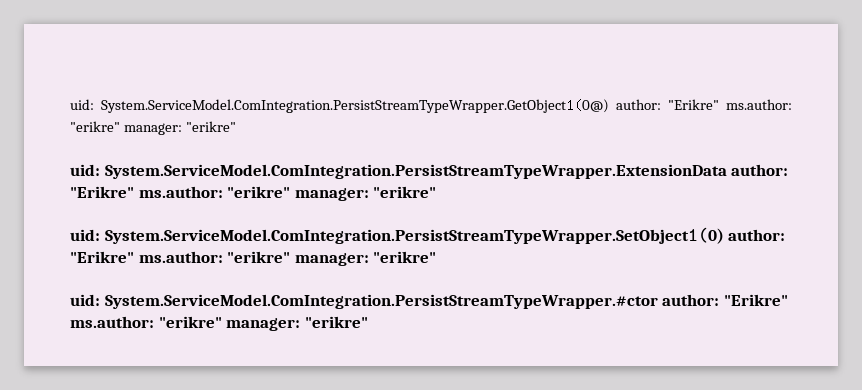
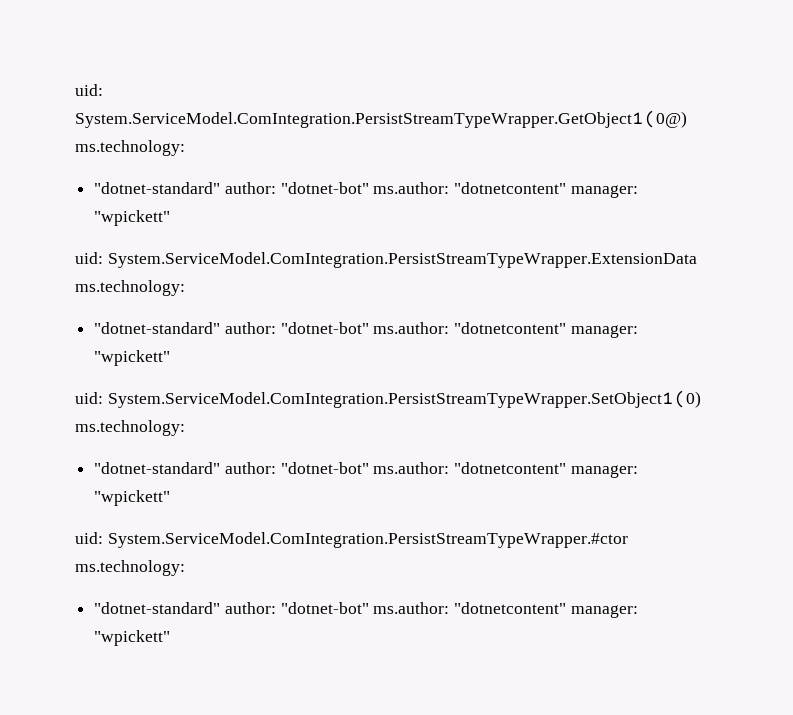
[616,99,792,110] [70,121,236,135] [70,164,789,179] [70,186,437,201] [70,227,786,244] [70,251,437,266] [70,294,788,309] [70,316,368,331] author: "Erikre" ms.author: "erikre" manager: "erikre" // uid: System.ServiceModel.ComIntegration.PersistStreamTypeWrapper.ExtensionData author: "Erikre" ms.author: "erikre" manager: "erikre" // uid: System.ServiceModel.ComIntegration.PersistStreamTypeWrapper.SetObject1(0) author: "Erikre" ms.author: "erikre" manager: "erikre" // uid: System.ServiceModel.ComIntegration.PersistStreamTypeWrapper.#ctor author: "Erikre" ms.author: "erikre" manager: "erikre" -> [75,140,185,156] [94,182,638,198] [94,210,171,226] [75,252,697,268] [75,280,185,296] [94,322,638,338] [94,350,171,366] [75,390,701,408] [75,420,185,436] [94,462,638,478] [94,490,171,506] [75,532,628,548] [75,560,185,576] [94,602,638,618] [94,630,171,646] ms.technology: // "dotnet-standard" author: "dotnet-bot" ms.author: "dotnetcontent" manager: "wpickett" // uid: System.ServiceModel.ComIntegration.PersistStreamTypeWrapper.ExtensionData ms.technology: // "dotnet-standard" author: "dotnet-bot" ms.author: "dotnetcontent" manager: "wpickett" // uid: System.ServiceModel.ComIntegration.PersistStreamTypeWrapper.SetObject1(0) ms.technology: // "dotnet-standard" author: "dotnet-bot" ms.author: "dotnetcontent" manager: "wpickett" // uid: System.ServiceModel.ComIntegration.PersistStreamTypeWrapper.#ctor ms.technology: // "dotnet-standard" author: "dotnet-bot" ms.author: "dotnetcontent" manager: "wpickett"

